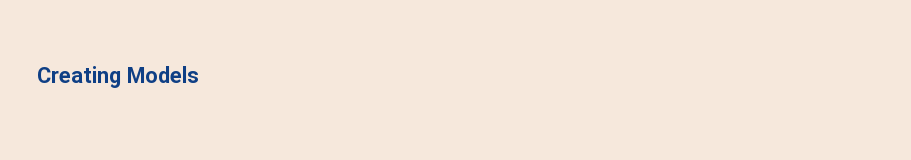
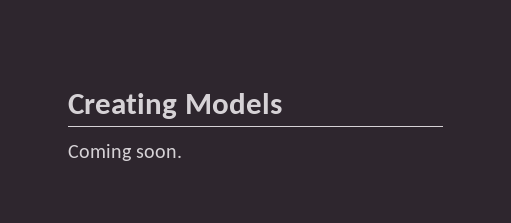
(199, 74) none -> [68,144,183,161] // Coming soon.

